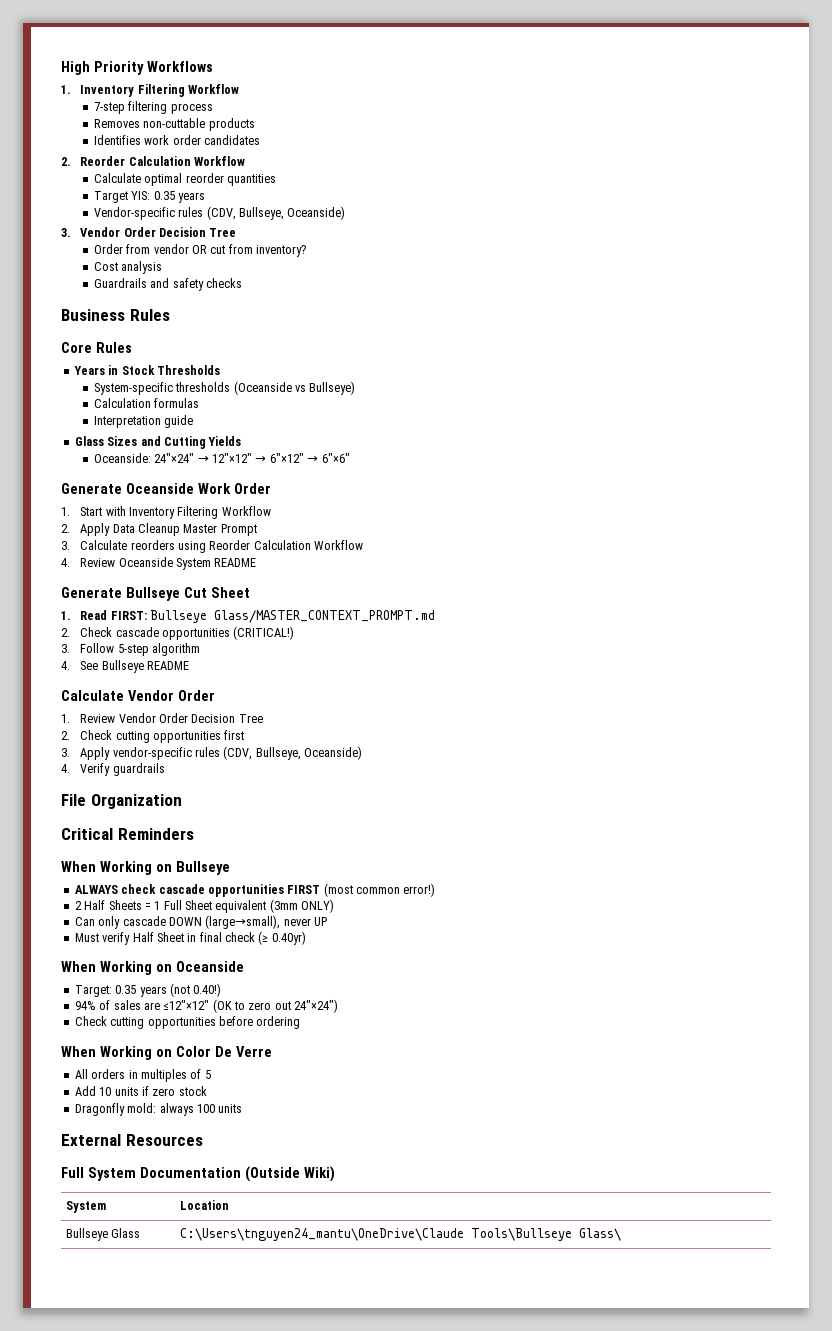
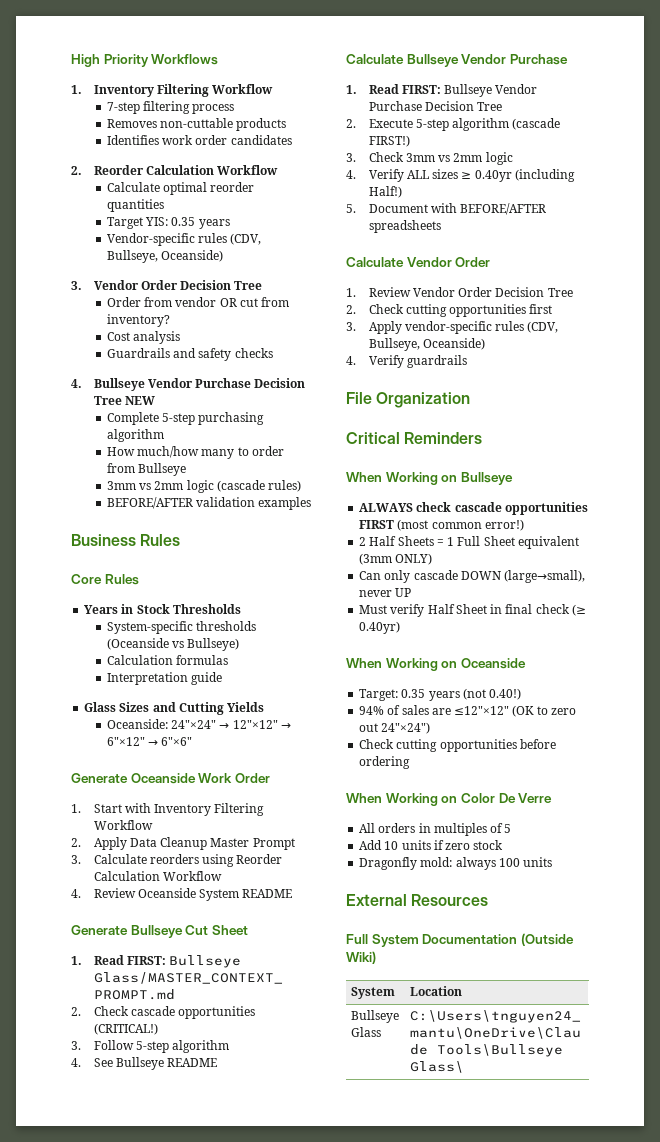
(243, 283) none -> [71,378,306,391] [93,396,155,405] [106,412,265,425] [106,429,164,442] [106,446,284,459] [106,463,187,476] [106,480,302,493] [106,497,312,510] // 4. Bullseye Vendor Purchase Decision Tree NEW // Complete 5-step purchasing algorithm // How much/how many to order from Bullseye // 3mm vs 2mm logic (cascade rules) // BEFORE/AFTER validation examples
(189, 665) none -> [346,54,568,67] [346,84,538,97] [368,101,503,111] [346,118,561,131] [368,135,410,147] [346,152,513,165] [346,169,575,182] [368,186,402,198] [346,203,547,215] [368,220,441,233] // Calculate Bullseye Vendor Purchase // 1. Read FIRST: Bullseye Vendor Purchase Decision Tree // 2. Execute 5-step algorithm (cascade FIRST!) // 3. Check 3mm vs 2mm logic // 4. Verify ALL sizes ≥ 0.40yr (including Half!) // 5. Document with BEFORE/AFTER spreadsheets

